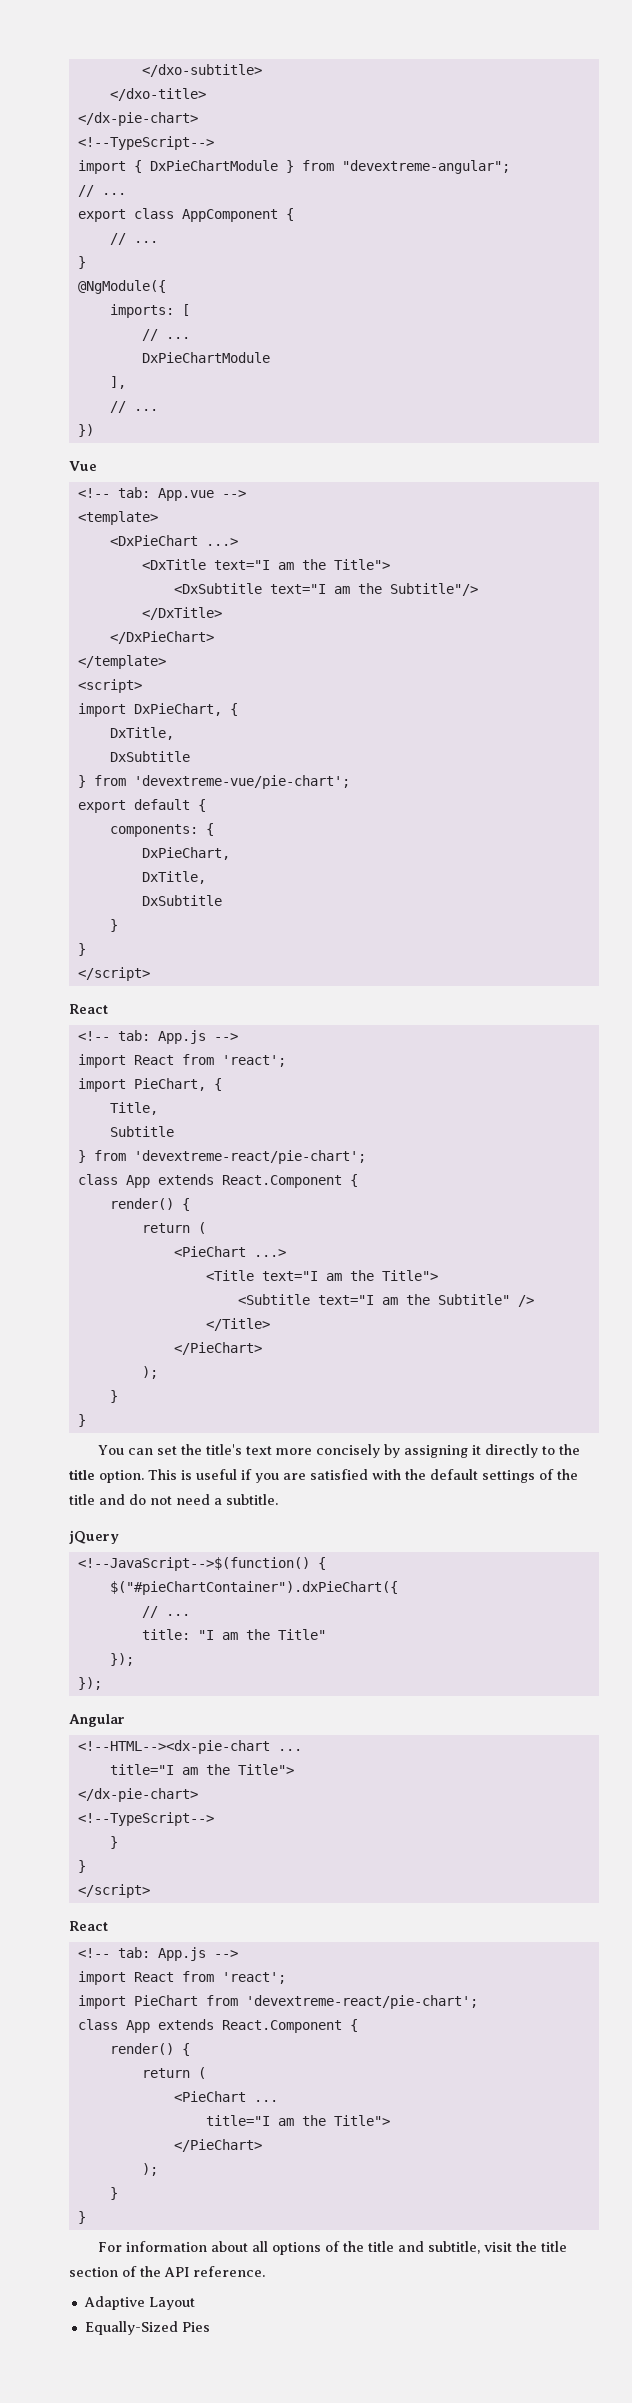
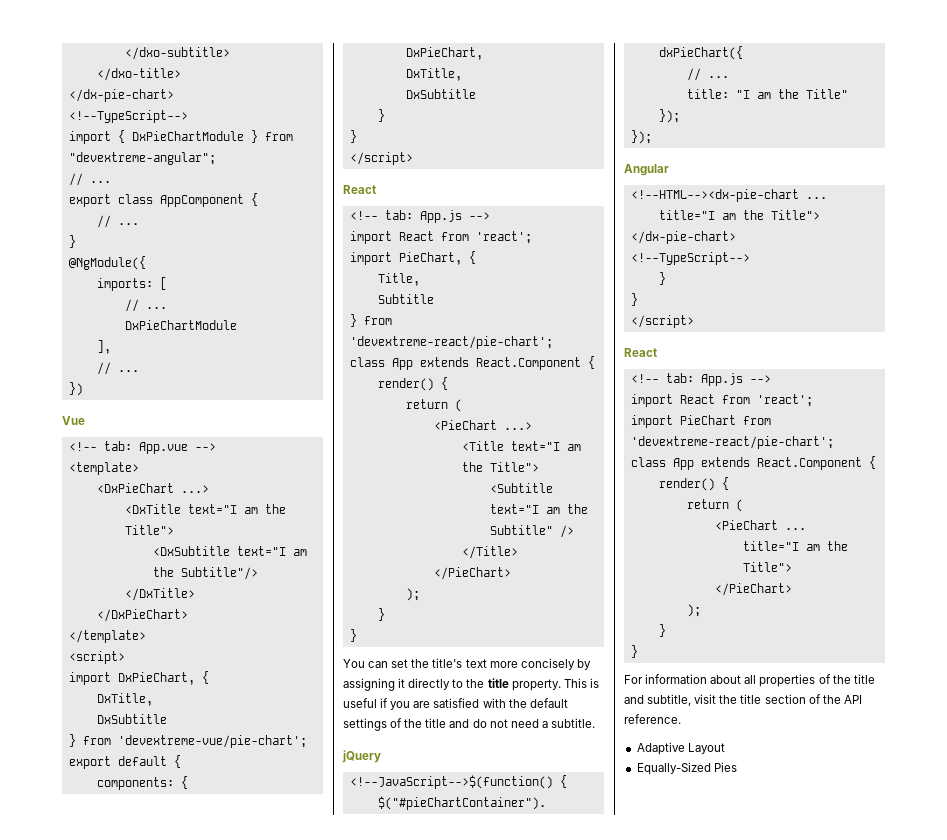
[99,1470,144,1483] option. -> [511,679,561,691] property.
[271,2242,321,2255] options -> [759,674,816,687] properties

